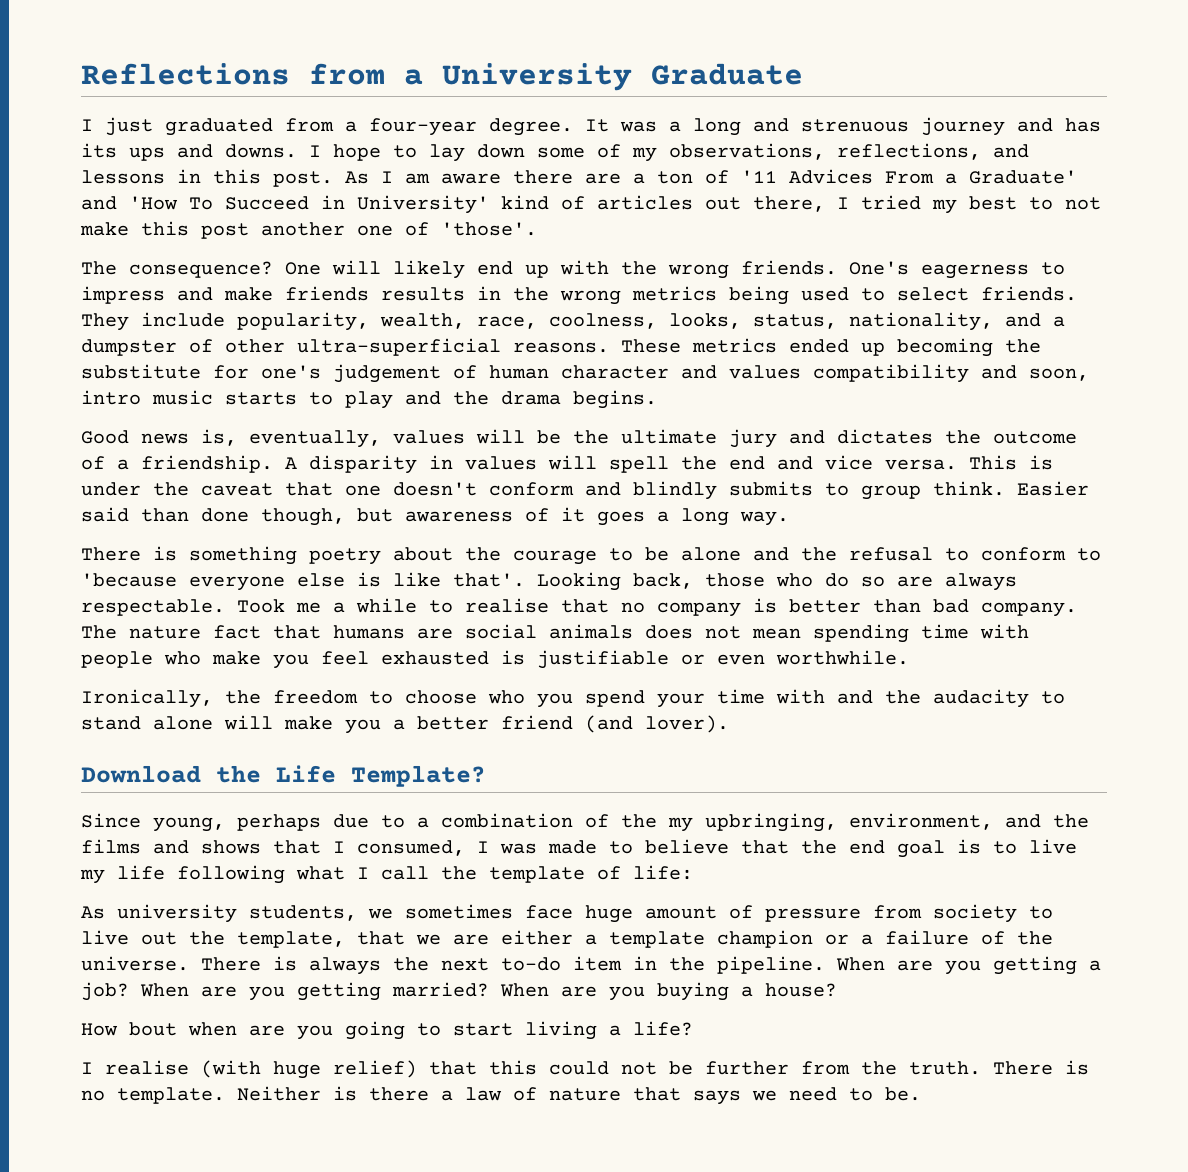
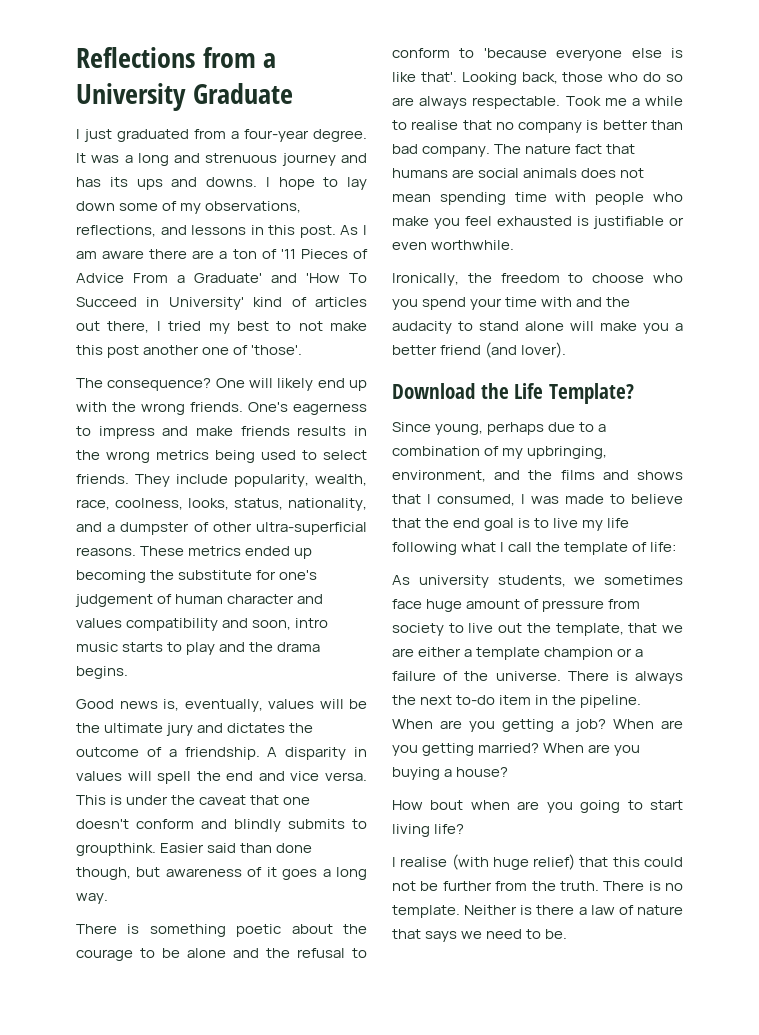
[789,169,873,184] Advices -> [300,249,368,259] [76,273,124,283] Pieces of Advice
[861,481,1005,500] group think. -> [76,843,156,856] groupthink.
[309,548,381,565] poetry -> [236,924,282,937] poetic
[621,814,657,828] the -> (500, 451) none
[609,1025,621,1036] a -> (430, 830) none

